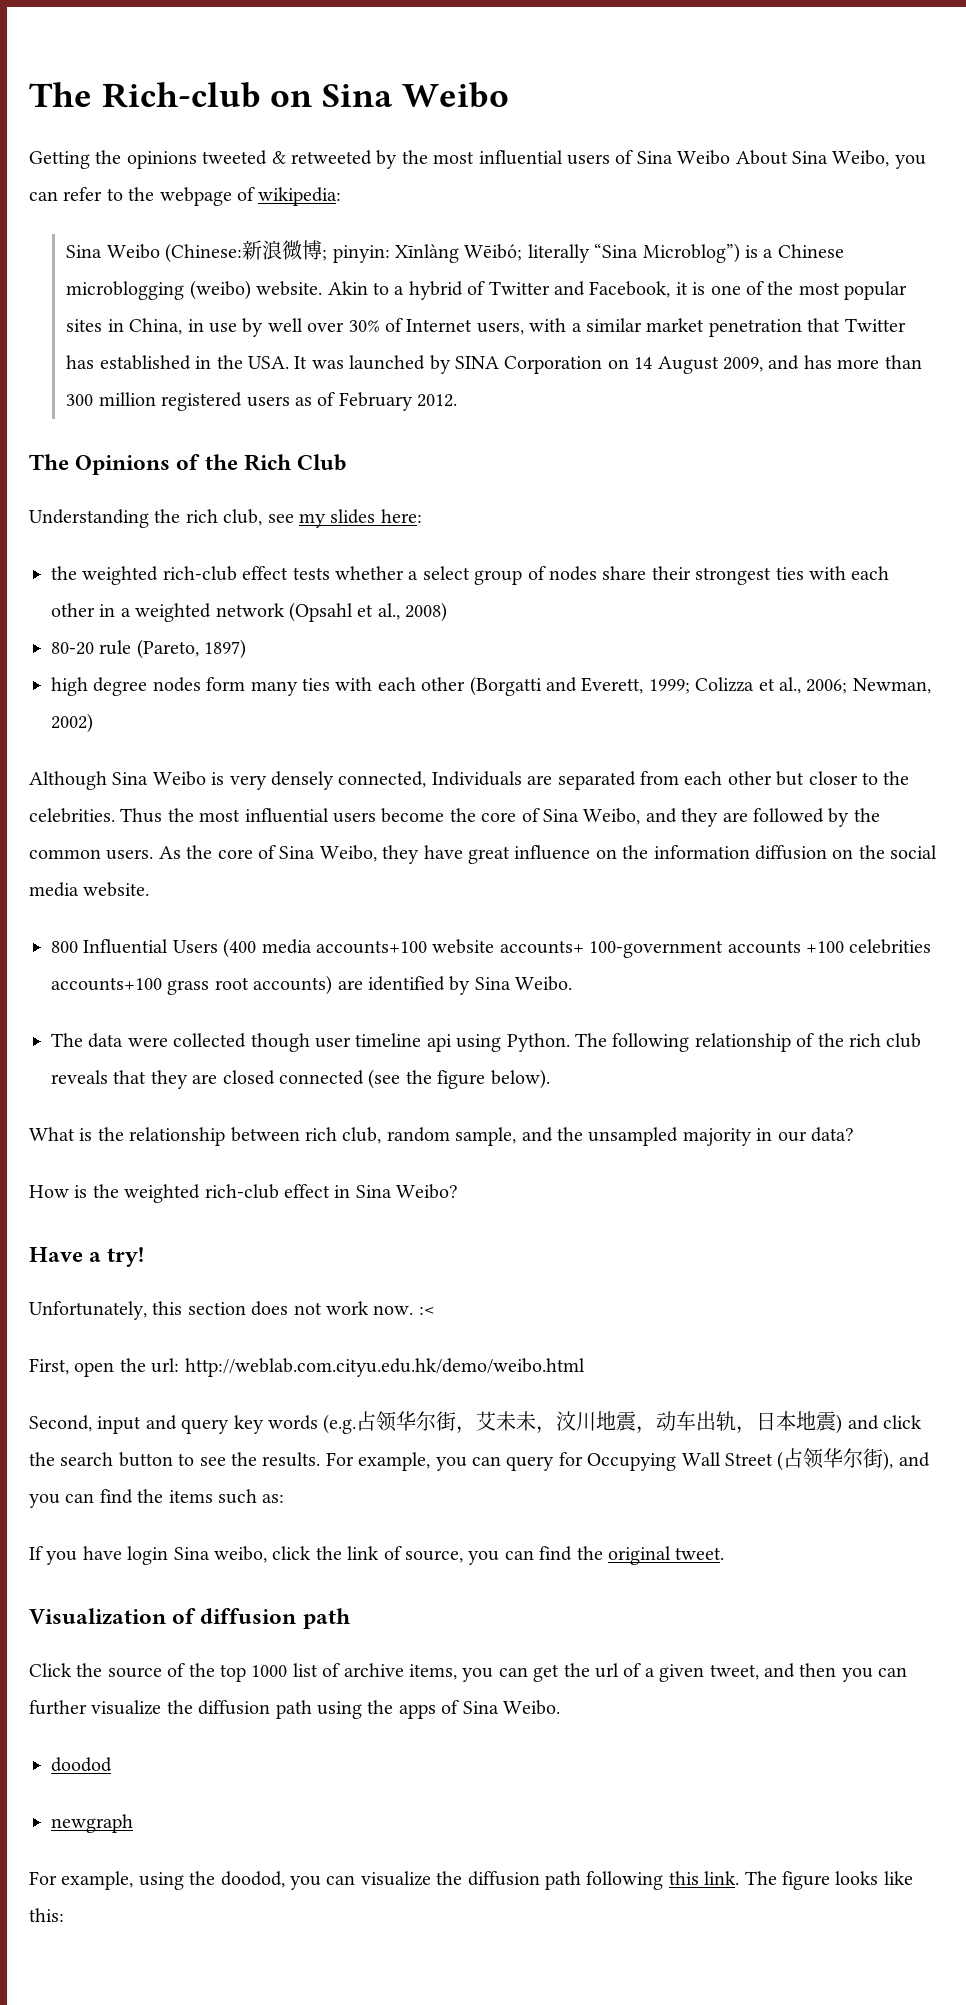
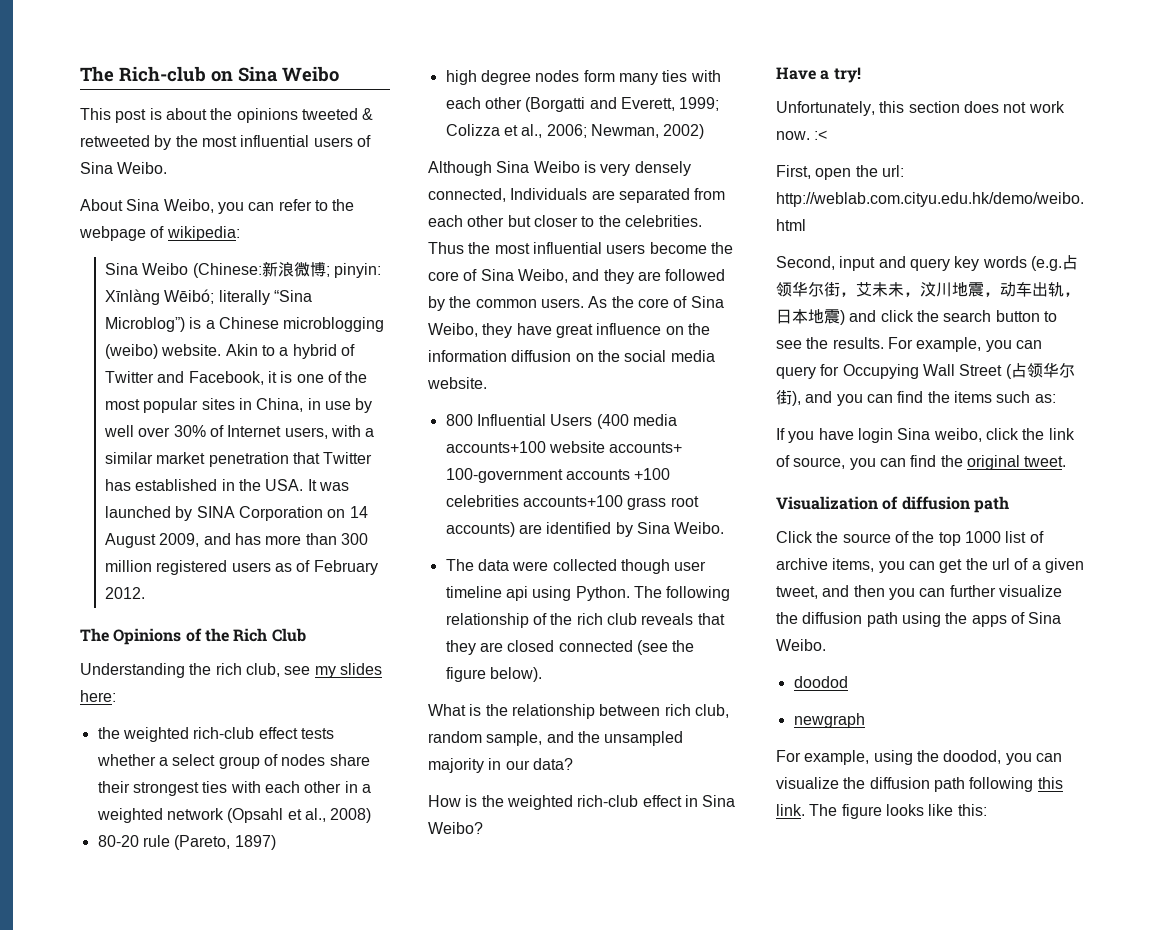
[29,151,90,169] Getting -> [80,108,207,123] This post is about
[677,150,731,165] Weibo -> [117,162,168,174] Weibo. //

